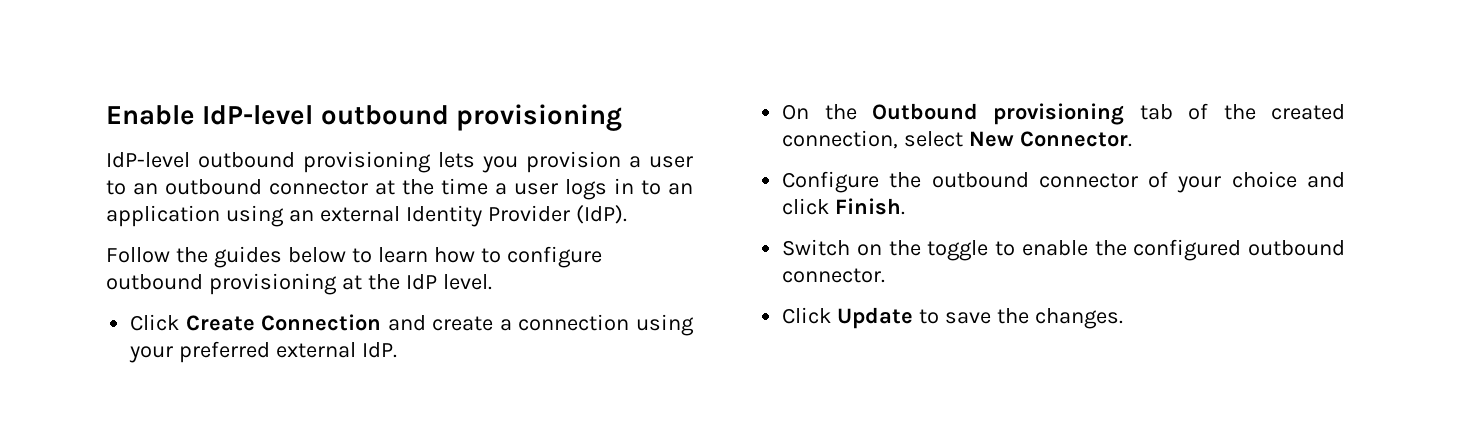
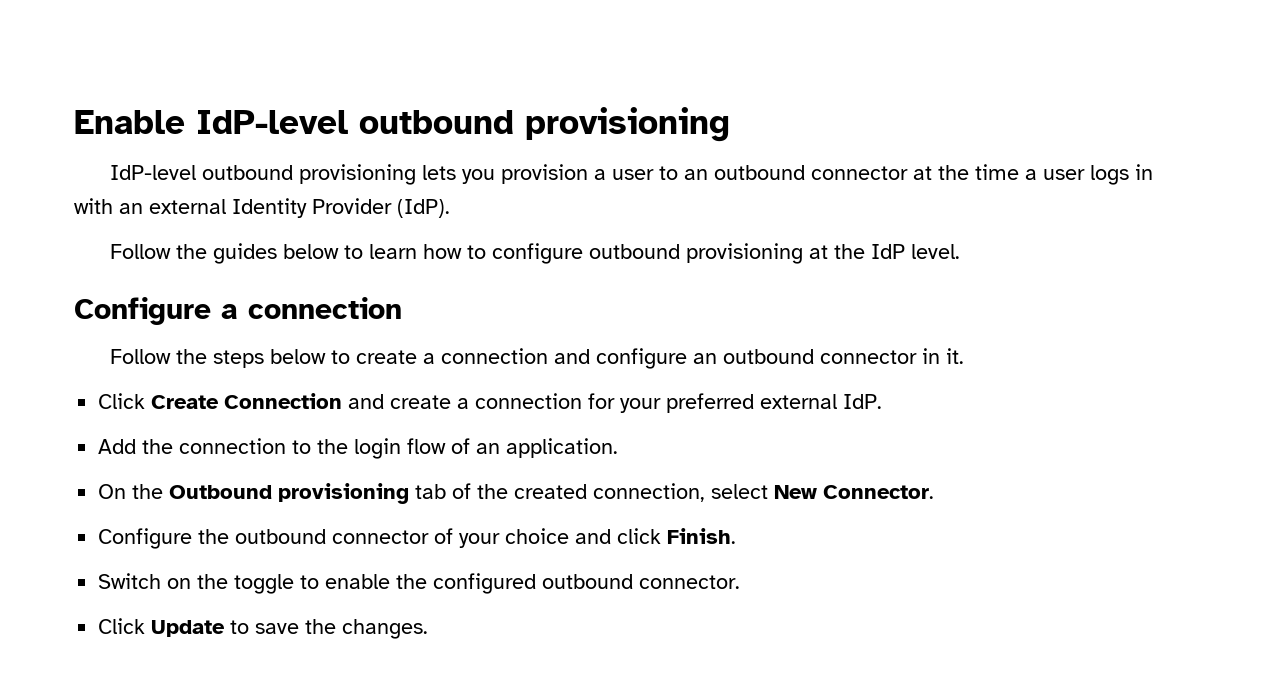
[641,180,693,195] [106,205,284,227] to an application using -> [74,198,113,214] with
(492, 282) none -> [74,297,402,325] [109,348,964,369] // Configure a connection // Follow the steps below to create a connection and configure an outbound connector in it.
[635,314,694,336] using -> [588,393,616,409] for
(398, 350) none -> [98,438,619,459] // Add the connection to the login flow of an application.

